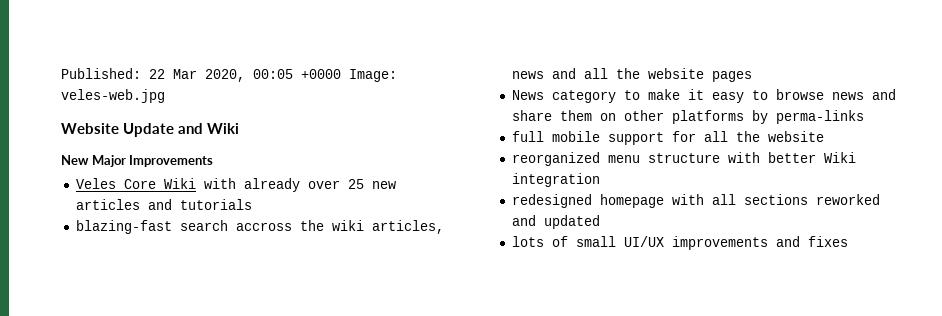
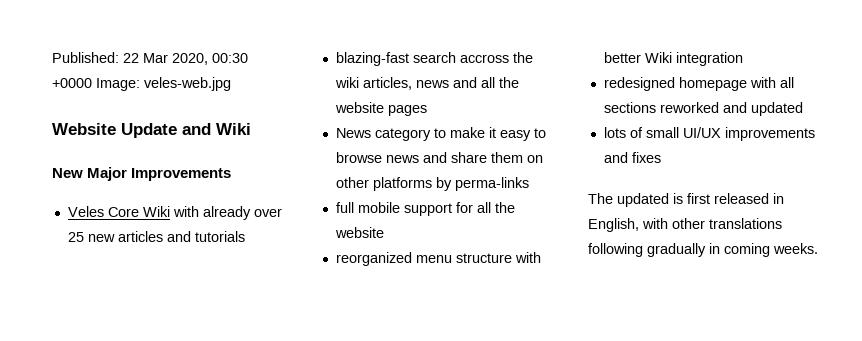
[253,69,293,79] 00:05 -> [212,53,248,63] 00:30
(848, 241) none -> [588,193,784,207] [588,218,782,232] [588,243,818,257] // The updated is first released in English, with other translations following gradually in coming weeks.

